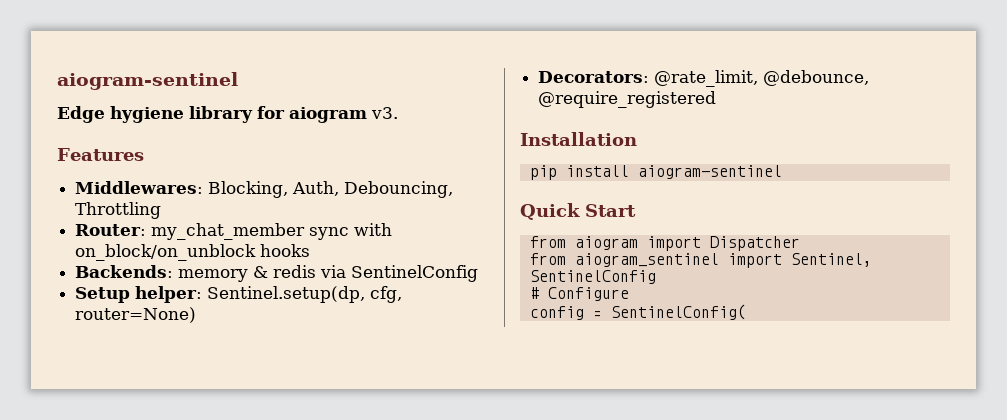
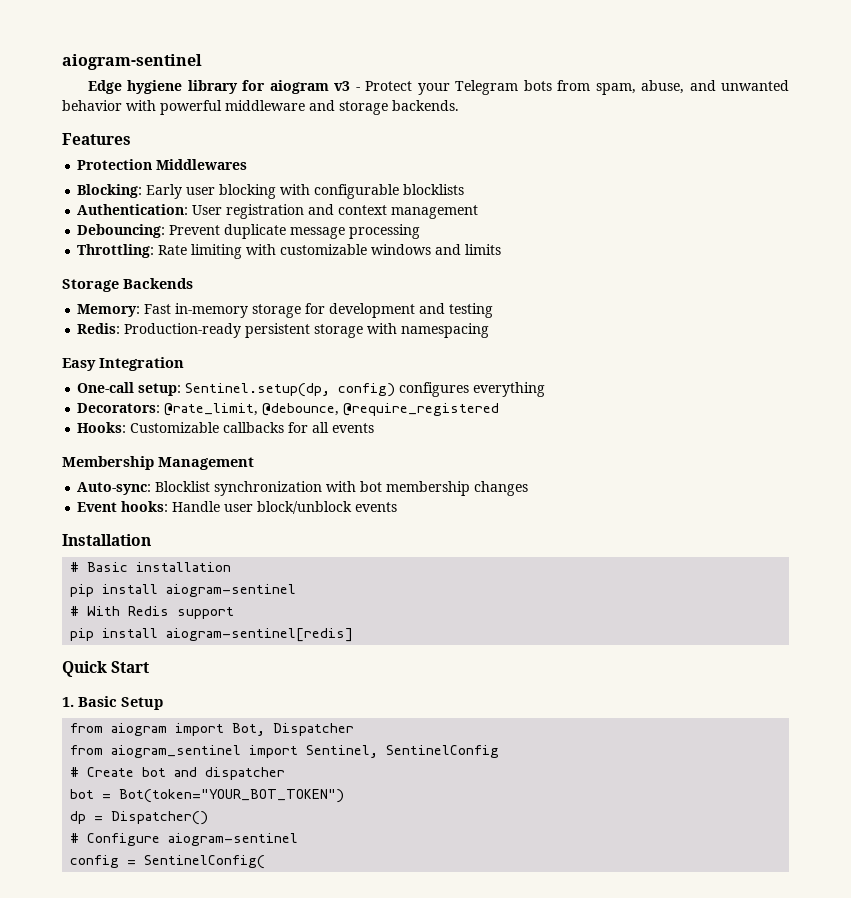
[371,107,398,119] [57,148,144,161] [75,181,454,198] [75,202,162,219] [75,223,393,240] [75,244,311,261] [75,265,479,282] [75,286,403,303] [75,307,197,323] [538,70,870,87] [538,91,717,108] [520,132,637,146] [529,165,782,180] v3. // Features // Middlewares: Blocking, Auth, Debouncing, Throttling // Router: my_chat_member sync with on_block/on_unblock hooks // Backends: memory & redis via SentinelConfig // Setup helper: Sentinel.setup(dp, cfg, router=None) // Decorators: @rate_limit, @debounce, @require_registered // Installation // pip install aiogram-sentinel -> [334,80,789,95] [62,100,459,115] [62,133,131,145] [77,159,248,170] [77,184,465,199] [77,204,479,219] [77,224,421,239] [77,244,502,259] [62,278,193,292] [77,303,494,318] [77,323,490,338] [62,357,184,371] [77,382,546,397] [77,403,500,416] [77,422,375,433] [62,456,254,470] [77,481,529,496] [77,501,398,514] [62,534,151,546] [70,562,232,572] [70,584,297,597] [70,606,235,619] [70,628,354,642] v3 - Protect your Telegram bots from spam, abuse, and unwanted behavior with powerful middleware and storage backends. // Features // Protection Middlewares // Blocking: Early user blocking with configurable blocklists // Authentication: User registration and context management // Debouncing: Prevent duplicate message processing // Throttling: Rate limiting with customizable windows and limits // Storage Backends // Memory: Fast in-memory storage for development and testing // Redis: Production-ready persistent storage with namespacing // Easy Integration // One-call setup: Sentinel.setup(dp, config) configures everything // Decorators: @rate_limit, @debounce, @require_registered // Hooks: Customizable callbacks for all events // Membership Management // Auto-sync: Blocklist synchronization with bot membership changes // Event hooks: Handle user block/unblock events // Installation // # Basic installation // pip install aiogram-sentinel // # With Redis support // pip install aiogram-sentinel[redis]
(636, 210) none -> [62,696,163,710] // 1. Basic Setup
(701, 243) none -> [232,723,266,736] Bot,
(656, 277) none -> [70,767,286,780] [70,789,345,803] [70,811,209,825] // # Create bot and dispatcher // bot = Bot(token="YOUR_BOT_TOKEN") // dp = Dispatcher()
(629, 294) none -> [168,833,299,846] aiogram-sentinel

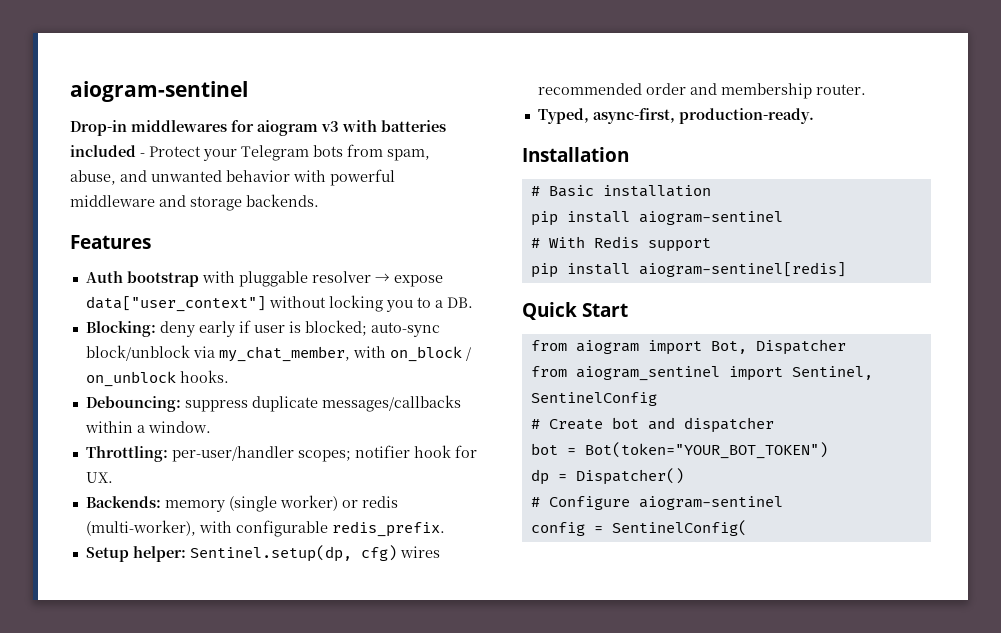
[62,54,202,70] [87,80,351,94] aiogram-sentinel // Edge hygiene library for aiogram v3 -> [70,81,248,102] [70,120,446,136] [70,145,136,157] aiogram-sentinel // Drop-in middlewares for aiogram v3 with batteries included
[77,159,248,170] [77,184,465,199] [77,204,479,219] [77,224,421,239] [77,244,502,259] [62,278,193,292] [77,303,494,318] [77,323,490,338] [62,357,184,371] [77,382,546,397] [77,403,500,416] [77,422,375,433] [62,456,254,470] [77,481,529,496] [77,501,398,514] Protection Middlewares // Blocking: Early user blocking with configurable blocklists // Authentication: User registration and context management // Debouncing: Prevent duplicate message processing // Throttling: Rate limiting with customizable windows and limits // Storage Backends // Memory: Fast in-memory storage for development and testing // Redis: Production-ready persistent storage with namespacing // Easy Integration // One-call setup: Sentinel.setup(dp, config) configures everything // Decorators: @rate_limit, @debounce, @require_registered // Hooks: Customizable callbacks for all events // Membership Management // Auto-sync: Blocklist synchronization with bot membership changes // Event hooks: Handle user block/unblock events -> [85,271,443,287] [85,295,473,312] [85,320,440,337] [85,345,471,362] [85,370,229,387] [85,395,461,412] [84,421,211,433] [85,445,477,462] [85,472,113,483] [85,495,398,512] [85,520,445,537] [85,545,440,562] [537,83,866,99] [537,108,814,124] Auth bootstrap with pluggable resolver → expose data["user_context"] without locking you to a DB. // Blocking: deny early if user is blocked; auto-sync block/unblock via my_chat_member, with on_block / on_unblock hooks. // Debouncing: suppress duplicate messages/callbacks within a window. // Throttling: per-user/handler scopes; notifier hook for UX. // Backends: memory (single worker) or redis (multi-worker), with configurable redis_prefix. // Setup helper: Sentinel.setup(dp, cfg) wires recommended order and membership router. // Typed, async-first, production-ready.
[62,696,163,710] // 1. Basic Setup -> (628, 310) none

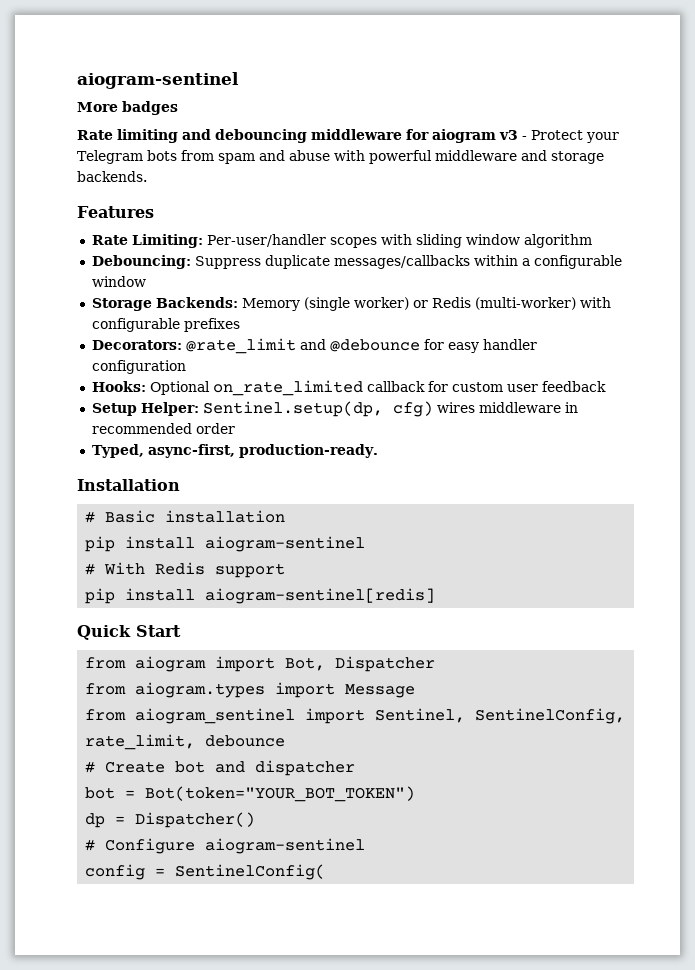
[70,81,248,102] [70,120,446,136] [70,145,136,157] aiogram-sentinel // Drop-in middlewares for aiogram v3 with batteries included -> [77,72,239,89] [77,101,178,115] [77,129,518,143] aiogram-sentinel // More badges // Rate limiting and debouncing middleware for aiogram v3
[387,149,430,161] [70,170,290,185] spam, abuse, and unwanted behavior -> [217,150,330,164] spam and abuse
[85,271,443,287] [85,295,473,312] [85,320,440,337] [85,345,471,362] [85,370,229,387] Auth bootstrap with pluggable resolver → expose data["user_context"] without locking you to a DB. // Blocking: deny early if user is blocked; auto-sync block/unblock via my_chat_member, with on_block / on_unblock hooks. -> [91,234,592,248] Rate Limiting: Per-user/handler scopes with sliding window algorithm
[184,400,248,412] suppress -> [194,256,261,269] Suppress
[147,421,211,433] [85,445,477,462] [85,472,113,483] [85,495,398,512] [85,520,445,537] window. // Throttling: per-user/handler scopes; notifier hook for UX. // Backends: memory (single worker) or redis (multi-worker), with configurable redis_prefix. -> [533,255,622,269] [91,276,146,287] [91,297,611,311] [91,318,240,332] [91,338,537,354] [91,360,186,374] [91,380,606,396] configurable window // Storage Backends: Memory (single worker) or Redis (multi-worker) with configurable prefixes // Decorators: @rate_limit and @debounce for easy handler configuration // Hooks: Optional on_rate_limited callback for custom user feedback
[132,546,186,562] helper: -> [140,402,199,416] Helper:
(440, 552) none -> [478,402,578,413] middleware in
[689,83,866,99] and membership router. -> (235, 428) none
(846, 347) none -> [85,682,416,698] // from aiogram.types import Message
[530,392,657,406] SentinelConfig -> [475,708,626,724] [85,734,286,750] SentinelConfig, rate_limit, debounce

